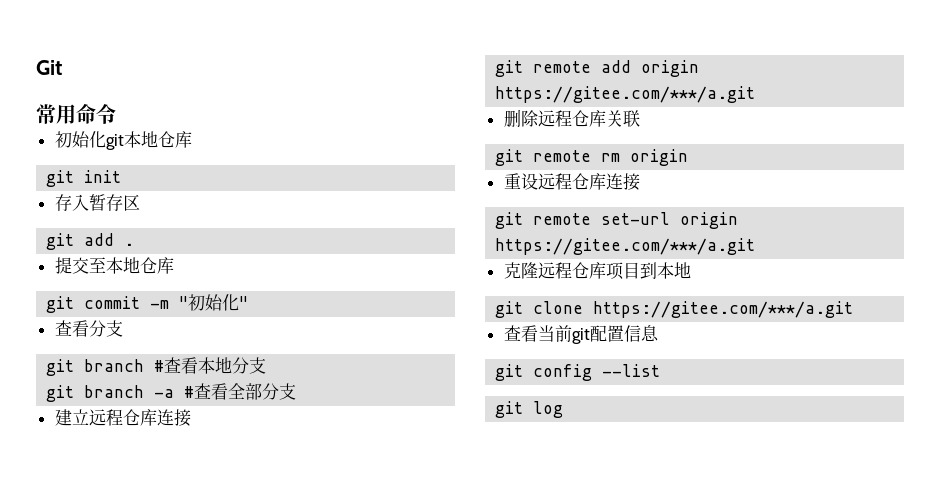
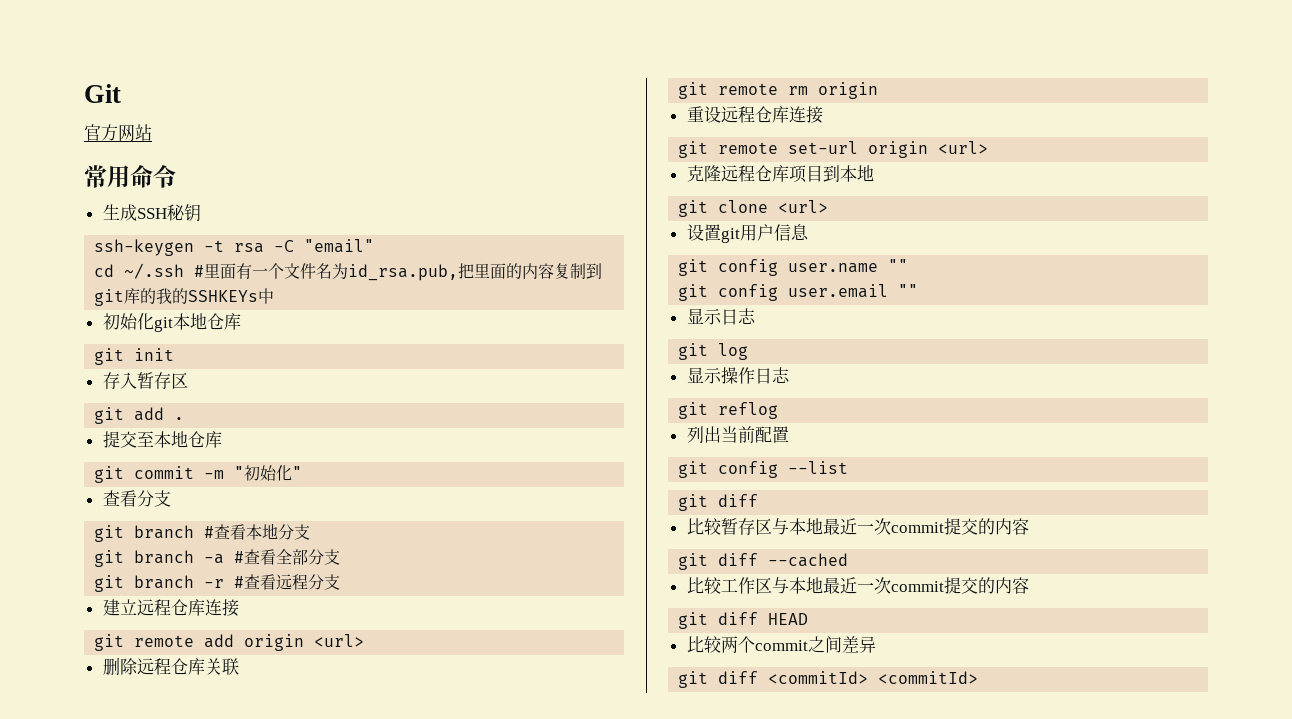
(62, 67) none -> [84,124,152,142] // 官方网站
(116, 114) none -> [102,204,201,222] [94,239,375,256] [94,263,603,281] [94,288,275,306] // 生成SSH秘钥 // ssh-keygen -t rsa -C "email" // cd ~/.ssh #里面有一个文件名为id_rsa.pub,把里面的内容复制到git库的我的SSHKEYs中
(297, 391) none -> [94,574,341,592] // git branch -r #查看远程分支
[495,86,756,103] https://gitee.com/***/a.git -> [314,634,365,647] <url>
[495,238,756,255] https://gitee.com/***/a.git -> [938,141,989,154] <url>
[593,301,854,318] [503,325,590,344] https://gitee.com/***/a.git // 查看当前git -> [778,200,829,213] [686,224,809,243] [678,259,909,276] [678,284,919,301] [686,308,756,325] [678,343,749,360] [686,367,790,384] [678,402,779,419] [686,426,755,443] <url> // 设置git用户信息 // git config user.name "" // git config user.email "" // 显示日志 // git log // 显示操作日志 // git reflog // 列出当前
[623,325,659,342] 信息 -> (789, 434) none
[533,401,564,418] log -> [718,494,759,507] [686,518,1029,535] [678,553,849,570] [686,577,1029,594] [678,612,809,629] [686,636,876,653] [678,671,979,688] diff // 比较暂存区与本地最近一次commit提交的内容 // git diff --cached // 比较工作区与本地最近一次commit提交的内容 // git diff HEAD // 比较两个commit之间差异 // git diff <commitId> <commitId>

